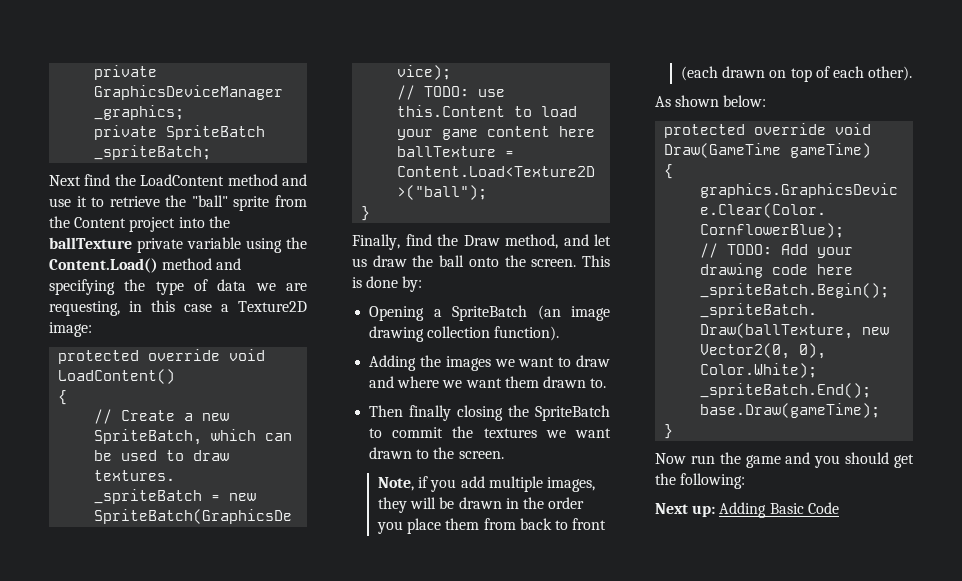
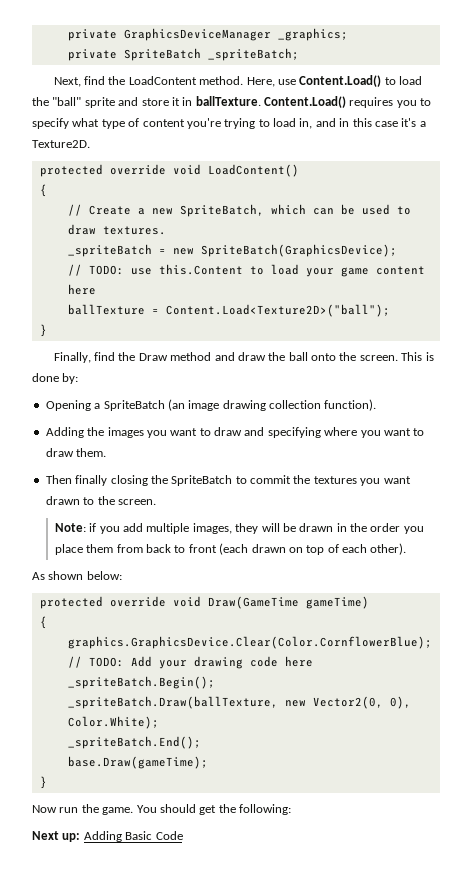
[49,175,81,186] Next -> [53,77,81,87] Next,
[227,174,307,186] [49,195,307,211] [49,216,230,232] [49,237,307,253] [49,258,242,273] [49,279,307,295] [49,300,307,316] [49,322,92,337] method and use it to retrieve the "ball" sprite from the Content project into the ballTexture private variable using the Content.Load() method and specifying the type of data we are requesting, in this case a Texture2D image: -> [199,75,423,87] [32,96,432,108] [32,118,426,129] [32,140,90,148] method. Here, use Content.Load() to load the "ball" sprite and store it in ballTexture. Content.Load() requires you to specify what type of content you're trying to load in, and in this case it's a Texture2D.
[505,234,611,249] [352,258,367,267] method, and let us -> [170,352,235,361] method and
[494,359,515,367] we -> [146,430,167,438] you
[397,376,607,388] where we want them drawn to. -> [267,427,425,438] [45,448,107,457] specifying where you want to draw them.
[545,430,566,438] we -> [360,478,381,486] you
[377,477,414,491] Note, -> [54,523,86,532] Note:
[745,452,841,468] game and you -> [102,805,157,815] game. You

